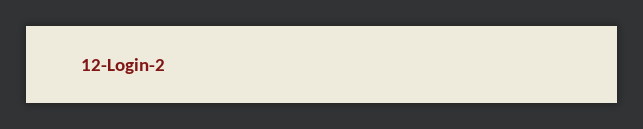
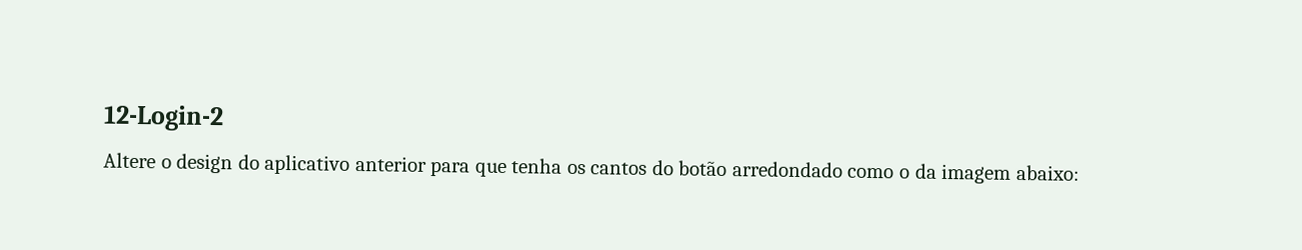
(165, 66) none -> [103,152,1080,184] // Altere o design do aplicativo anterior para que tenha os cantos do botão arredondado como o da imagem abaixo:

